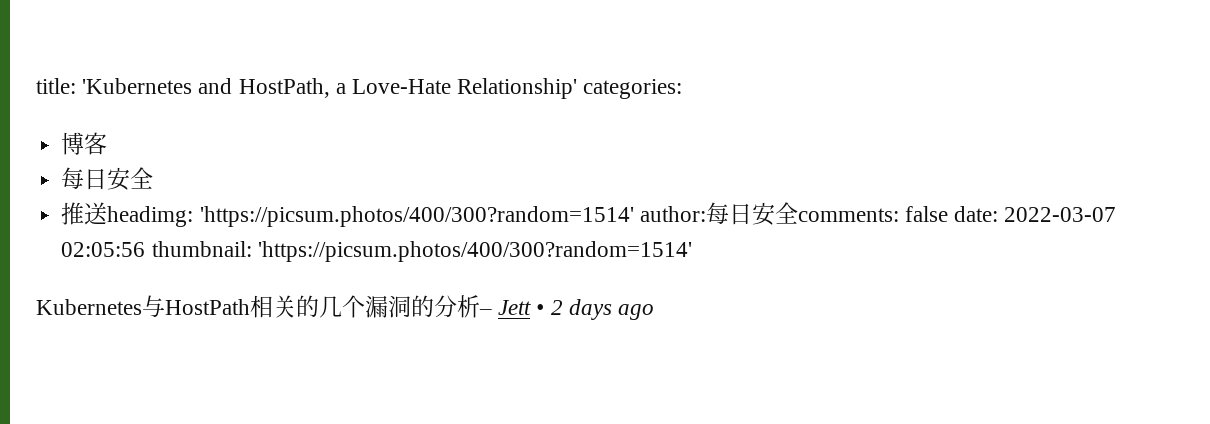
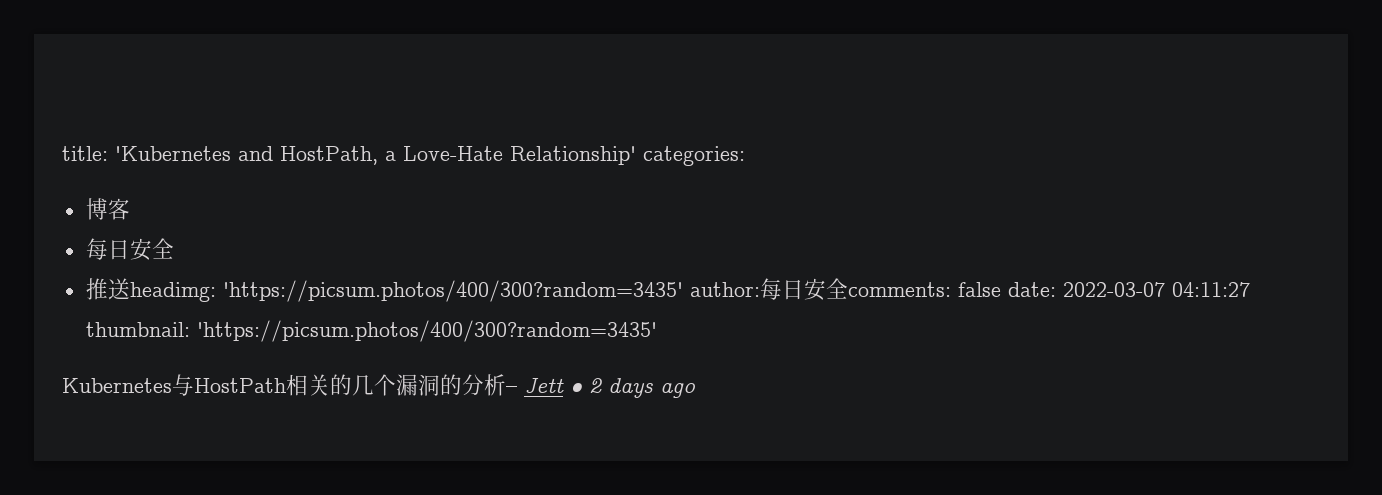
[199,206,634,227] 'https://picsum.photos/400/300?random=1514' -> [222,280,683,302] 'https://picsum.photos/400/300?random=3435'
[61,241,692,262] 02:05:56 thumbnail: 'https://picsum.photos/400/300?random=1514' -> [1171,282,1250,297] [85,320,657,342] 04:11:27 thumbnail: 'https://picsum.photos/400/300?random=3435'

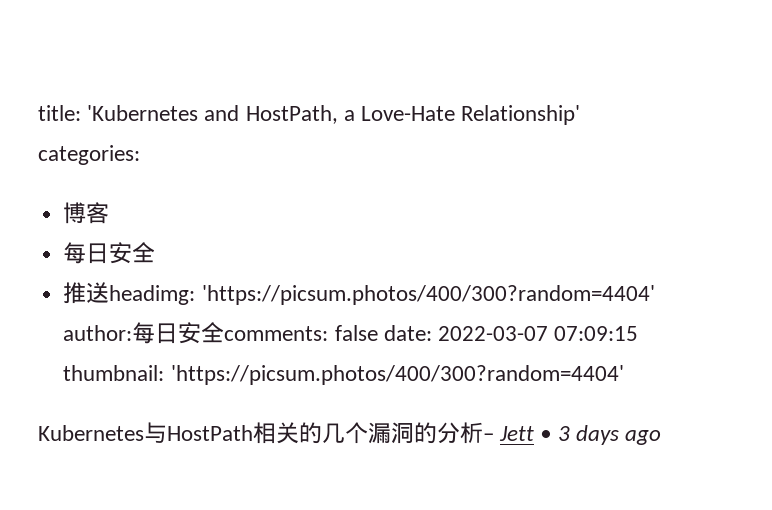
[222,280,683,302] 'https://picsum.photos/400/300?random=3435' -> [201,285,655,305] 'https://picsum.photos/400/300?random=4404'
[1171,282,1250,297] [85,320,657,342] 04:11:27 thumbnail: 'https://picsum.photos/400/300?random=3435' -> [554,326,639,341] [63,365,624,385] 07:09:15 thumbnail: 'https://picsum.photos/400/300?random=4404'
[589,378,602,393] 2 -> [557,426,570,441] 3

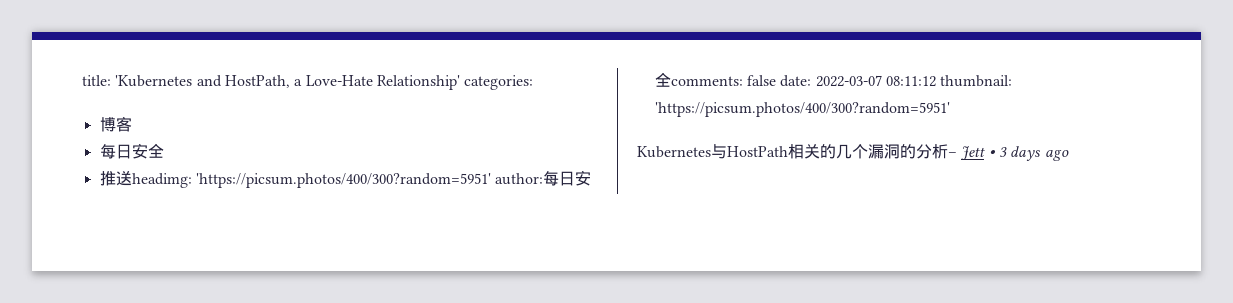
[201,285,655,305] 'https://picsum.photos/400/300?random=4404' -> [195,173,491,188] 'https://picsum.photos/400/300?random=5951'
[554,326,639,341] [63,365,624,385] 07:09:15 thumbnail: 'https://picsum.photos/400/300?random=4404' -> [885,75,1013,87] [654,102,950,117] 08:11:12 thumbnail: 'https://picsum.photos/400/300?random=5951'

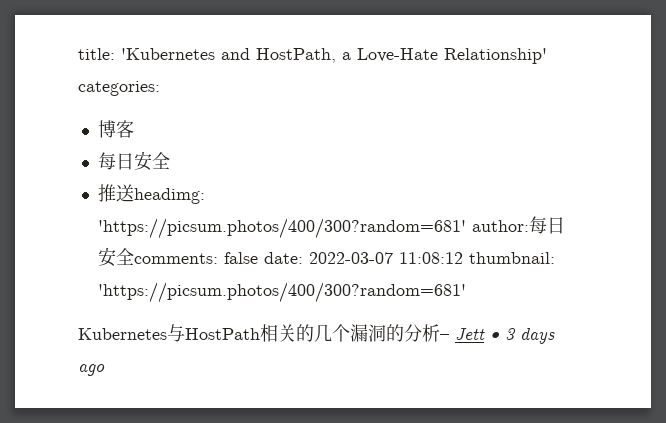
[195,173,491,188] 'https://picsum.photos/400/300?random=5951' -> [97,218,466,239] 'https://picsum.photos/400/300?random=681'
[885,75,1013,87] [654,102,950,117] 08:11:12 thumbnail: 'https://picsum.photos/400/300?random=5951' -> [398,252,555,264] [97,282,466,303] 11:08:12 thumbnail: 'https://picsum.photos/400/300?random=681'

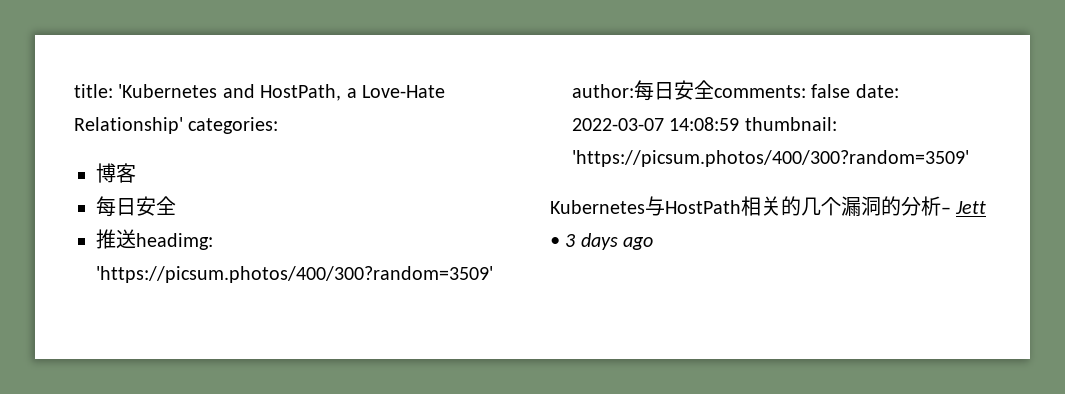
[97,218,466,239] 'https://picsum.photos/400/300?random=681' -> [96,266,493,283] 'https://picsum.photos/400/300?random=3509'
[398,252,555,264] [97,282,466,303] 11:08:12 thumbnail: 'https://picsum.photos/400/300?random=681' -> [669,117,837,131] [572,150,969,167] 14:08:59 thumbnail: 'https://picsum.photos/400/300?random=3509'

